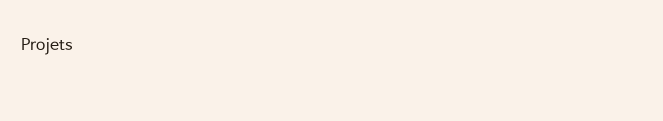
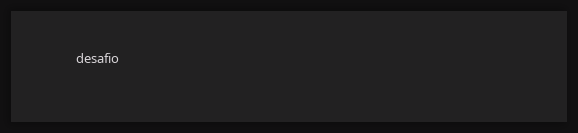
[21,38,73,55] Projets -> [76,53,119,63] desafio

